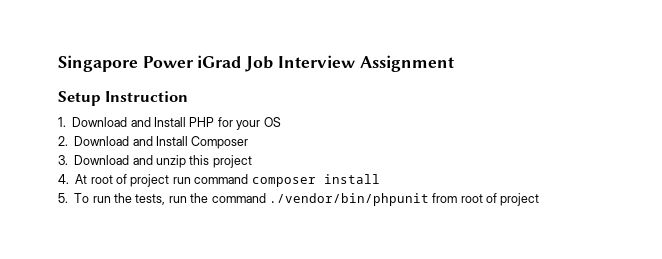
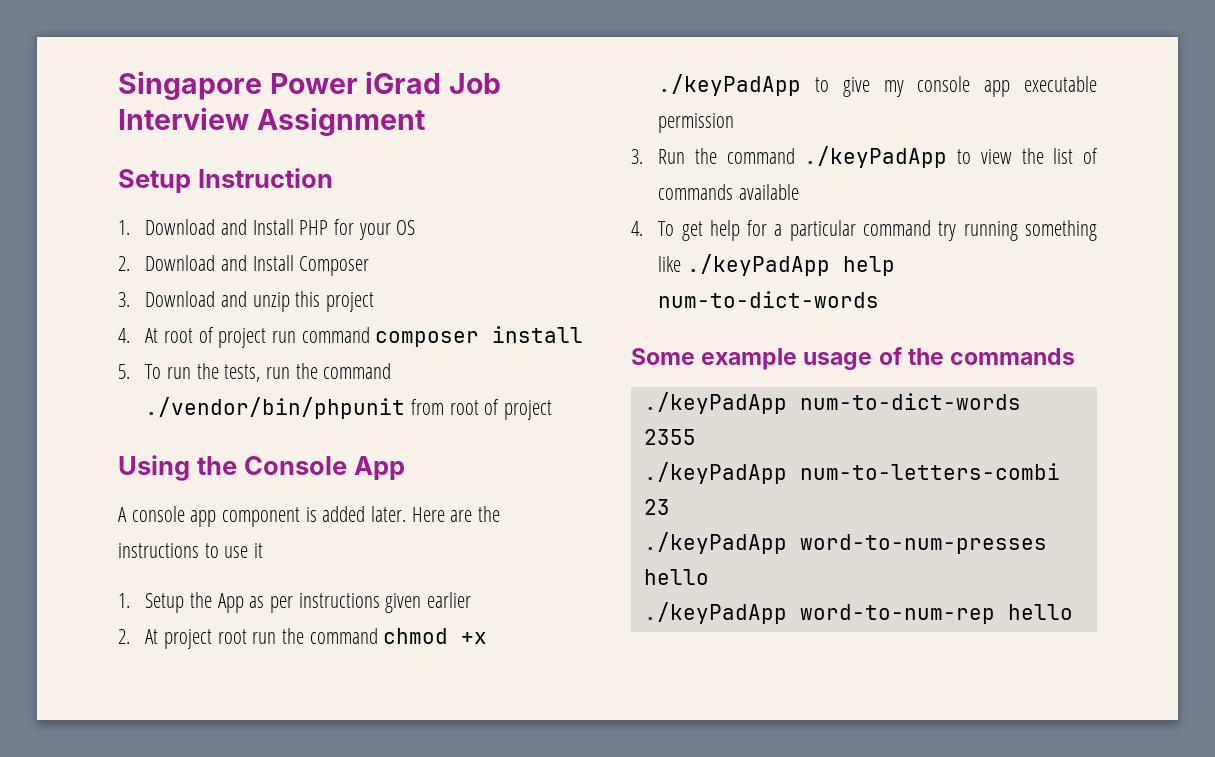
(540, 199) none -> [118,455,405,481] [118,506,501,527] [118,543,264,558] [118,592,471,613] [118,628,488,649] [658,74,1097,97] [658,113,735,133] [631,146,1098,168] [658,184,799,200] [631,220,1097,241] [658,254,895,276] [658,291,880,308] [631,347,1076,370] [643,392,1021,414] [643,429,696,445] [643,462,1060,484] [643,499,670,515] [643,532,1047,554] [643,569,709,585] [643,602,1073,624] // Using the Console App // A console app component is added later. Here are the instructions to use it // 1. Setup the App as per instructions given earlier // 2. At project root run the command chmod +x ./keyPadApp to give my console app executable permission // 3. Run the command ./keyPadApp to view the list of commands available // 4. To get help for a particular command try running something like ./keyPadApp help num-to-dict-words // Some example usage of the commands // ./keyPadApp num-to-dict-words 2355 // ./keyPadApp num-to-letters-combi 23 // ./keyPadApp word-to-num-presses hello // ./keyPadApp word-to-num-rep hello

